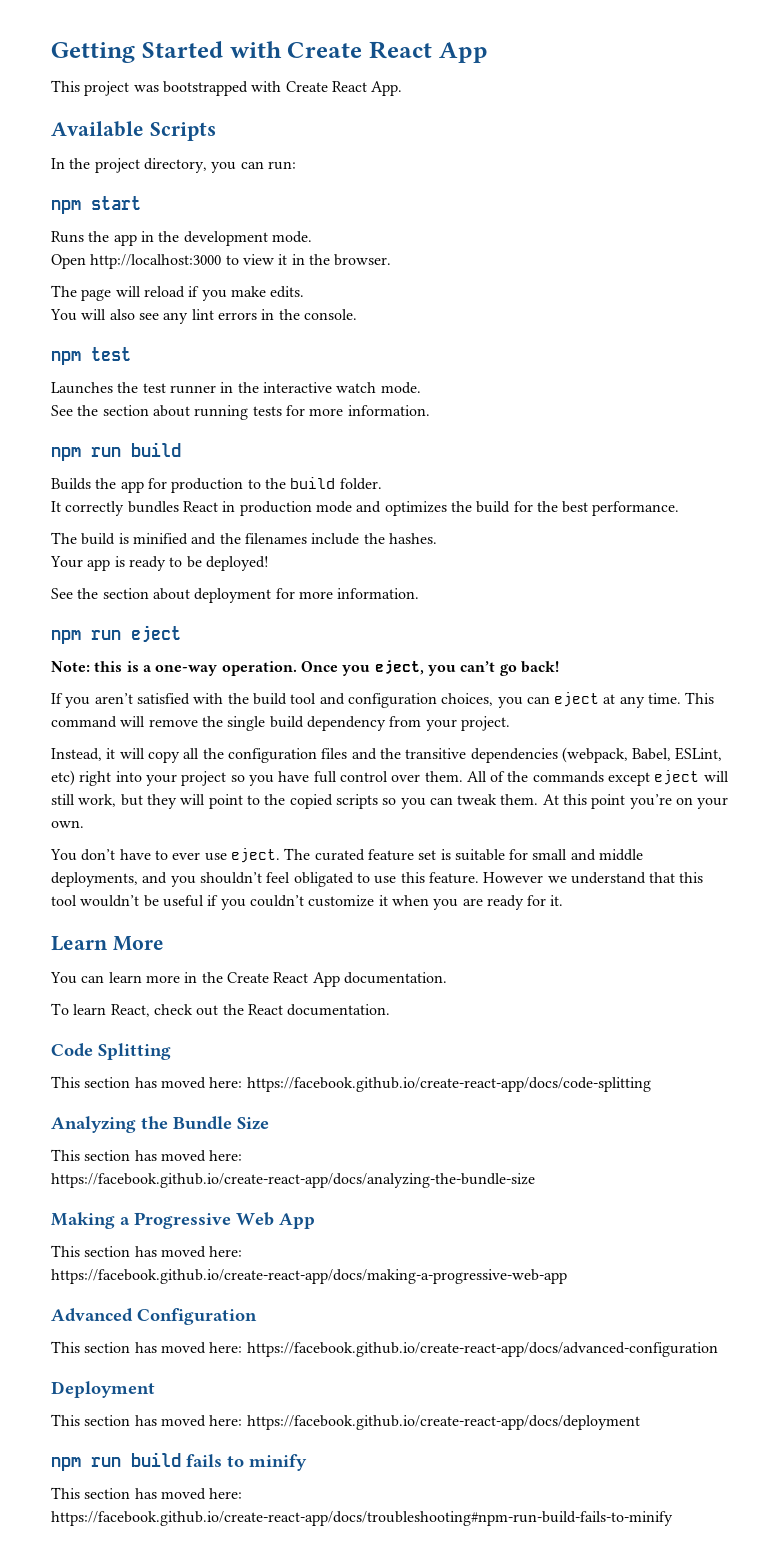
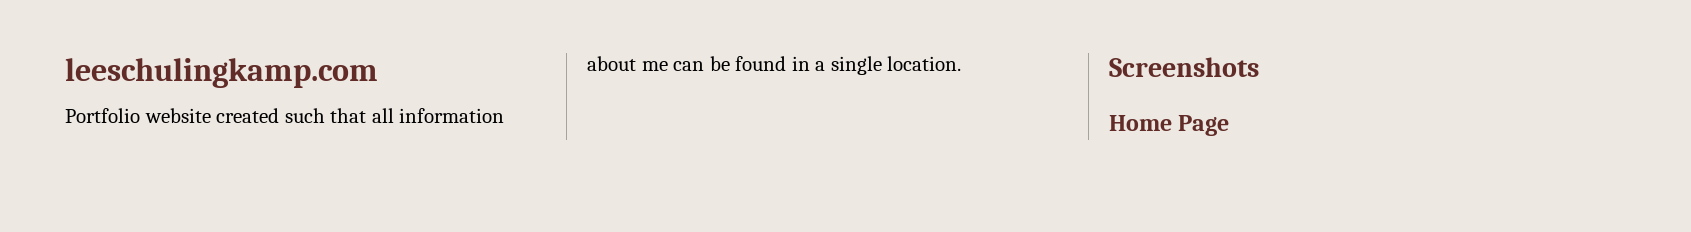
[51,41,488,63] [51,80,403,96] [51,121,216,141] [51,158,296,173] [51,196,141,214] [51,231,312,246] [51,254,392,269] [51,285,305,301] [50,309,357,324] [51,347,131,365] [51,382,421,394] [51,405,430,420] [51,442,181,461] [51,477,382,493] [51,501,680,516] [51,532,437,545] [50,556,269,571] [51,588,420,603] [51,625,181,644] [51,660,559,676] [51,692,715,708] [51,716,510,731] [51,747,723,763] [51,770,729,786] [51,794,729,809] [51,820,84,828] [50,848,644,863] [51,872,704,887] [51,895,564,910] [51,936,164,951] [50,972,447,987] [51,1003,391,1017] [51,1043,171,1060] [51,1076,651,1092] [51,1116,269,1133] [51,1149,243,1162] [51,1173,535,1188] [51,1212,315,1229] [51,1245,243,1258] [51,1269,567,1284] [51,1308,257,1325] [51,1341,718,1357] [51,1381,155,1398] [51,1414,640,1430] [51,1452,307,1471] [51,1487,243,1500] [51,1511,673,1526] Getting Started with Create React App // This project was bootstrapped with Create React App. // Available Scripts // In the project directory, you can run: // npm start // Runs the app in the development mode. // Open http://localhost:3000 to view it in the browser. // The page will reload if you make edits. // You will also see any lint errors in the console. // npm test // Launches the test runner in the interactive watch mode. // See the section about running tests for more information. // npm run build // Builds the app for production to the build folder. // It correctly bundles React in production mode and optimizes the build for the best performance. // The build is minified and the filenames include the hashes. // Your app is ready to be deployed! // See the section about deployment for more information. // npm run eject // Note: this is a one-way operation. Once you eject, you can’t go back! // If you aren’t satisfied with the build tool and configuration choices, you can eject at any time. This command will remove the single build dependency from your project. // Instead, it will copy all the configuration files and the transitive dependencies (webpack, Babel, ESLint, etc) right into your project so you have full control over them. All of the commands except eject will still work, but they will point to the copied scripts so you can tweak them. At this point you’re on your own. // You don’t have to ever use eject. The curated feature set is suitable for small and middle deployments, and you shouldn’t feel obligated to use this feature. However we understand that this tool wouldn’t be useful if you couldn’t customize it when you are ready for it. // Learn More // You can learn more in the Create React App documentation. // To learn React, check out the React documentation. // Code Splitting // This section has moved here: https://facebook.github.io/create-react-app/docs/code-splitting // Analyzing the Bundle Size // This section has moved here: https://facebook.github.io/create-react-app/docs/analyzing-the-bundle-size // Making a Progressive Web App // This section has moved here: https://facebook.github.io/create-react-app/docs/making-a-progressive-web-app // Advanced Configuration // This section has moved here: https://facebook.github.io/create-react-app/docs/advanced-configuration // Deployment // This section has moved here: https://facebook.github.io/create-react-app/docs/deployment // npm run build fails to minify // This section has moved here: https://facebook.github.io/create-react-app/docs/troubleshooting#npm-run-build-fails-to-minify -> [65,58,378,88] [65,108,505,123] [587,56,962,75] [1109,57,1259,77] [1109,115,1230,136] leeschulingkamp.com // Portfolio website created such that all information about me can be found in a single location. // Screenshots // Home Page

